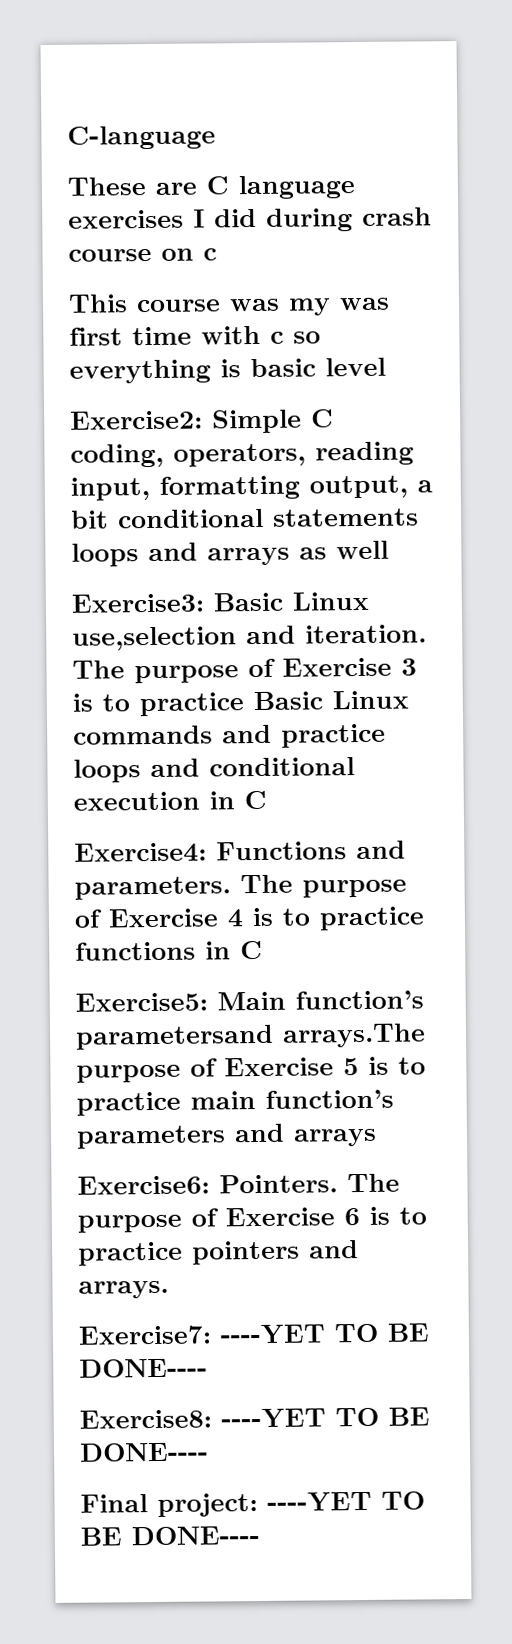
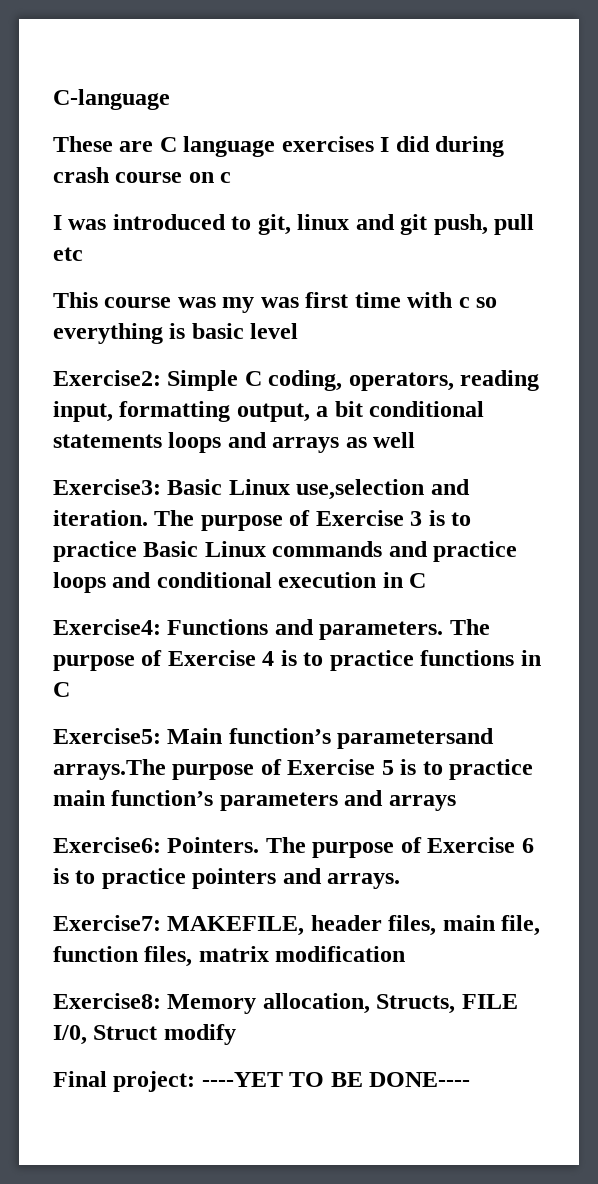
(217, 254) none -> [53,214,535,235] [53,247,83,261] // I was introduced to git, linux and git push, pull etc
[220,1323,429,1345] [79,1358,208,1378] [79,1407,430,1429] [79,1442,209,1462] ----YET TO BE DONE---- // Exercise8: ----YET TO BE DONE---- -> [167,915,541,936] [53,946,406,967] [53,993,518,1014] [53,1024,236,1045] MAKEFILE, header files, main file, function files, matrix modification // Exercise8: Memory allocation, Structs, FILE I/0, Struct modify

